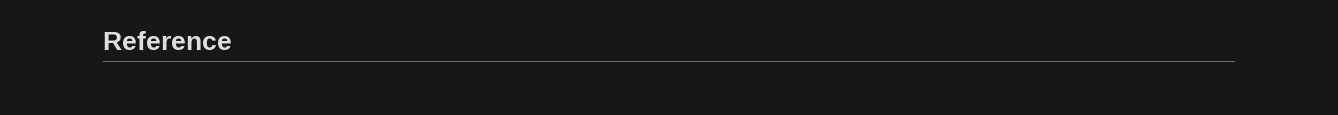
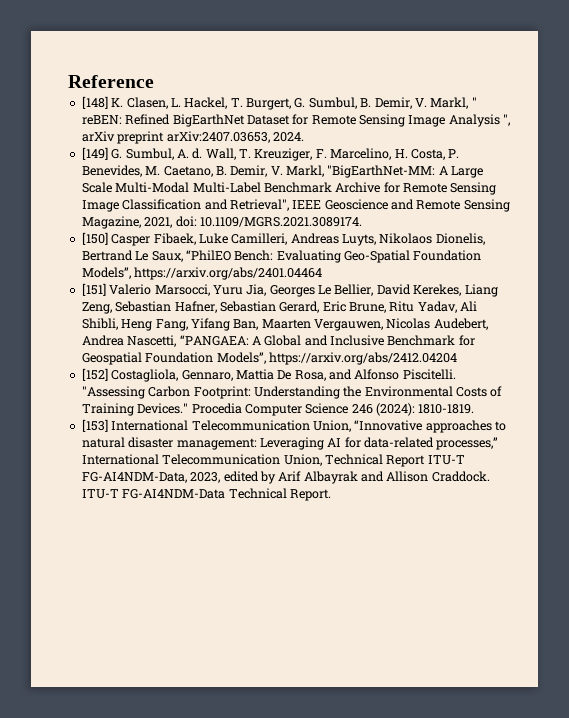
(232, 40) none -> [81,96,477,110] [81,114,511,127] [81,131,304,144] [81,147,460,161] [81,165,484,178] [81,182,497,195] [81,199,510,212] [81,216,362,229] [81,232,485,246] [81,250,482,263] [81,267,323,280] [81,283,498,297] [81,301,478,314] [81,318,488,331] [81,335,475,347] [81,352,457,365] [81,368,456,382] [81,386,503,399] [81,403,475,416] [81,419,506,433] [81,437,499,450] [81,454,465,467] [81,471,490,484] [81,488,331,501] // [148] K. Clasen, L. Hackel, T. Burgert, G. Sumbul, B. Demir, V. Markl, " reBEN: Refined BigEarthNet Dataset for Remote Sensing Image Analysis ", arXiv preprint arXiv:2407.03653, 2024. // [149] G. Sumbul, A. d. Wall, T. Kreuziger, F. Marcelino, H. Costa, P. Benevides, M. Caetano, B. Demir, V. Markl, "BigEarthNet-MM: A Large Scale Multi-Modal Multi-Label Benchmark Archive for Remote Sensing Image Classification and Retrieval", IEEE Geoscience and Remote Sensing Magazine, 2021, doi: 10.1109/MGRS.2021.3089174. // [150] Casper Fibaek, Luke Camilleri, Andreas Luyts, Nikolaos Dionelis, Bertrand Le Saux, “PhilEO Bench: Evaluating Geo-Spatial Foundation Models”, https://arxiv.org/abs/2401.04464 // [151] Valerio Marsocci, Yuru Jia, Georges Le Bellier, David Kerekes, Liang Zeng, Sebastian Hafner, Sebastian Gerard, Eric Brune, Ritu Yadav, Ali Shibli, Heng Fang, Yifang Ban, Maarten Vergauwen, Nicolas Audebert, Andrea Nascetti, “PANGAEA: A Global and Inclusive Benchmark for Geospatial Foundation Models”, https://arxiv.org/abs/2412.04204 // [152] Costagliola, Gennaro, Mattia De Rosa, and Alfonso Piscitelli. "Assessing Carbon Footprint: Understanding the Environmental Costs of Training Devices." Procedia Computer Science 246 (2024): 1810-1819. // [153] International Telecommunication Union, “Innovative approaches to natural disaster management: Leveraging AI for data-related processes,” International Telecommunication Union, Technical Report ITU-T FG-AI4NDM-Data, 2023, edited by Arif Albayrak and Allison Craddock. ITU-T FG-AI4NDM-Data Technical Report.

